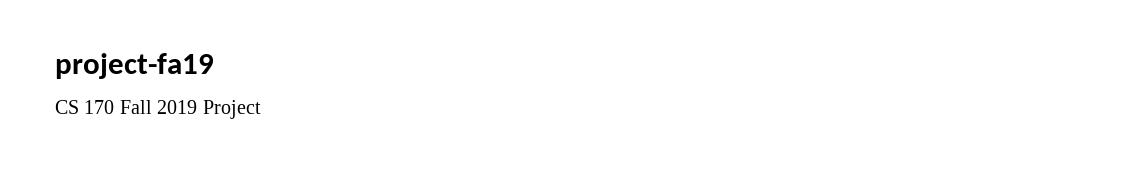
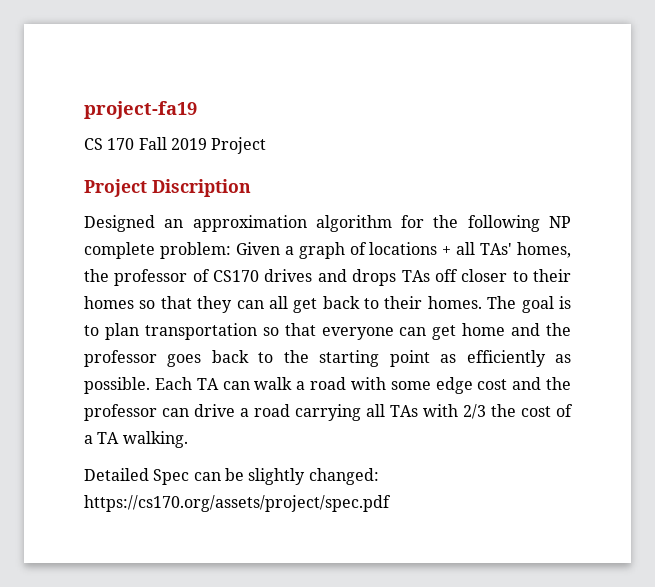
(261, 109) none -> [84,179,251,197] [84,215,571,232] [84,242,571,259] [84,269,572,286] [84,296,571,313] [84,323,571,340] [84,350,572,367] [84,377,571,394] [84,404,573,421] [84,431,188,448] [84,468,379,485] [84,495,391,512] // Project Discription // Designed an approximation algorithm for the following NP complete problem: Given a graph of locations + all TAs' homes, the professor of CS170 drives and drops TAs off closer to their homes so that they can all get back to their homes. The goal is to plan transportation so that everyone can get home and the professor goes back to the starting point as efficiently as possible. Each TA can walk a road with some edge cost and the professor can drive a road carrying all TAs with 2/3 the cost of a TA walking. // Detailed Spec can be slightly changed: https://cs170.org/assets/project/spec.pdf

